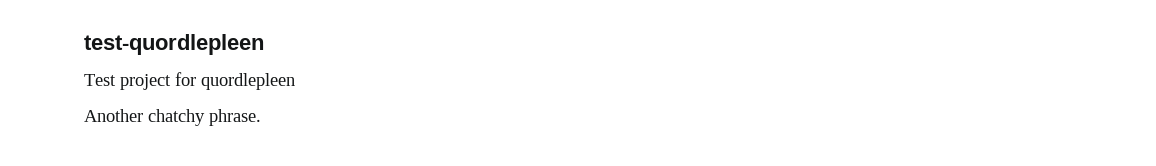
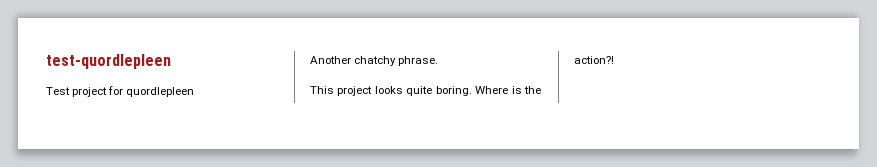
(261, 117) none -> [310,86,541,96] [574,56,614,64] // This project looks quite boring. Where is the action?!

